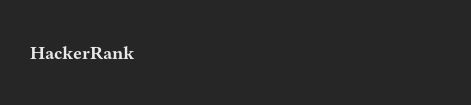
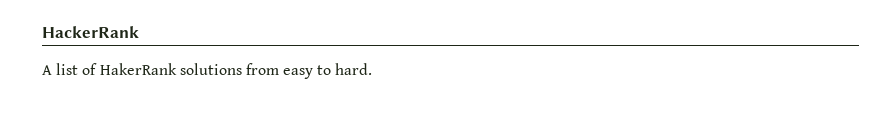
(135, 53) none -> [42,63,373,79] // A list of HakerRank solutions from easy to hard.

